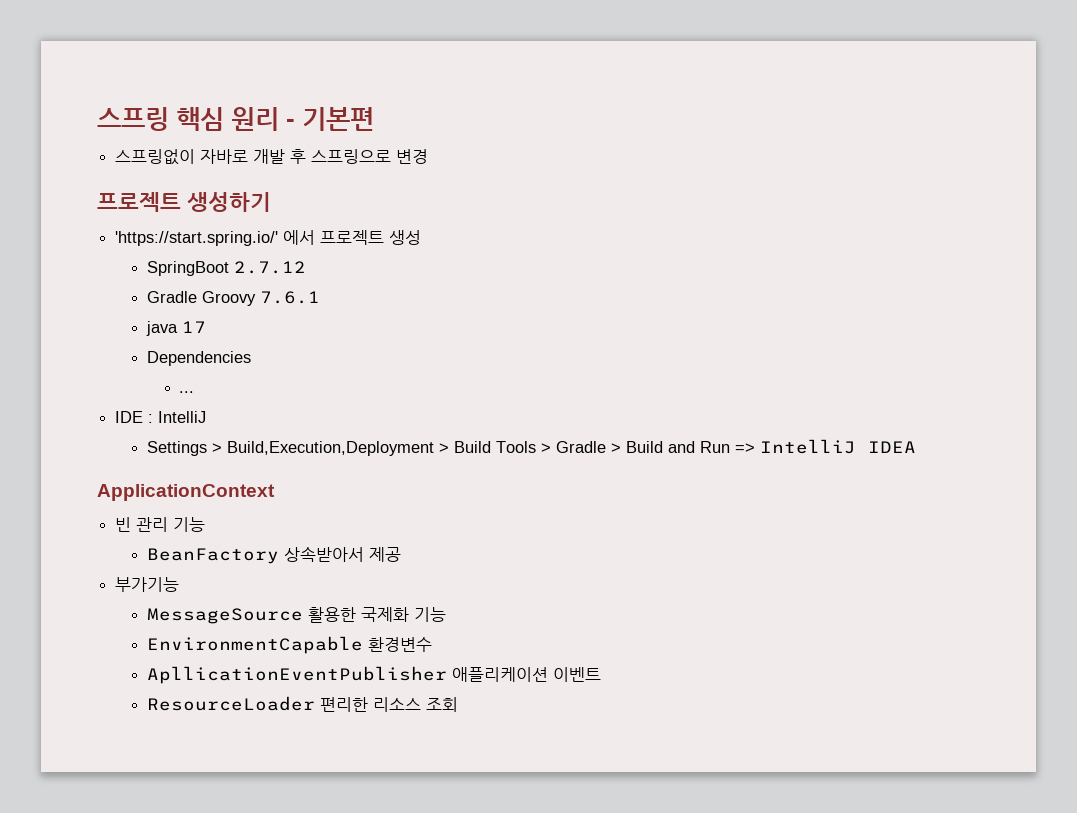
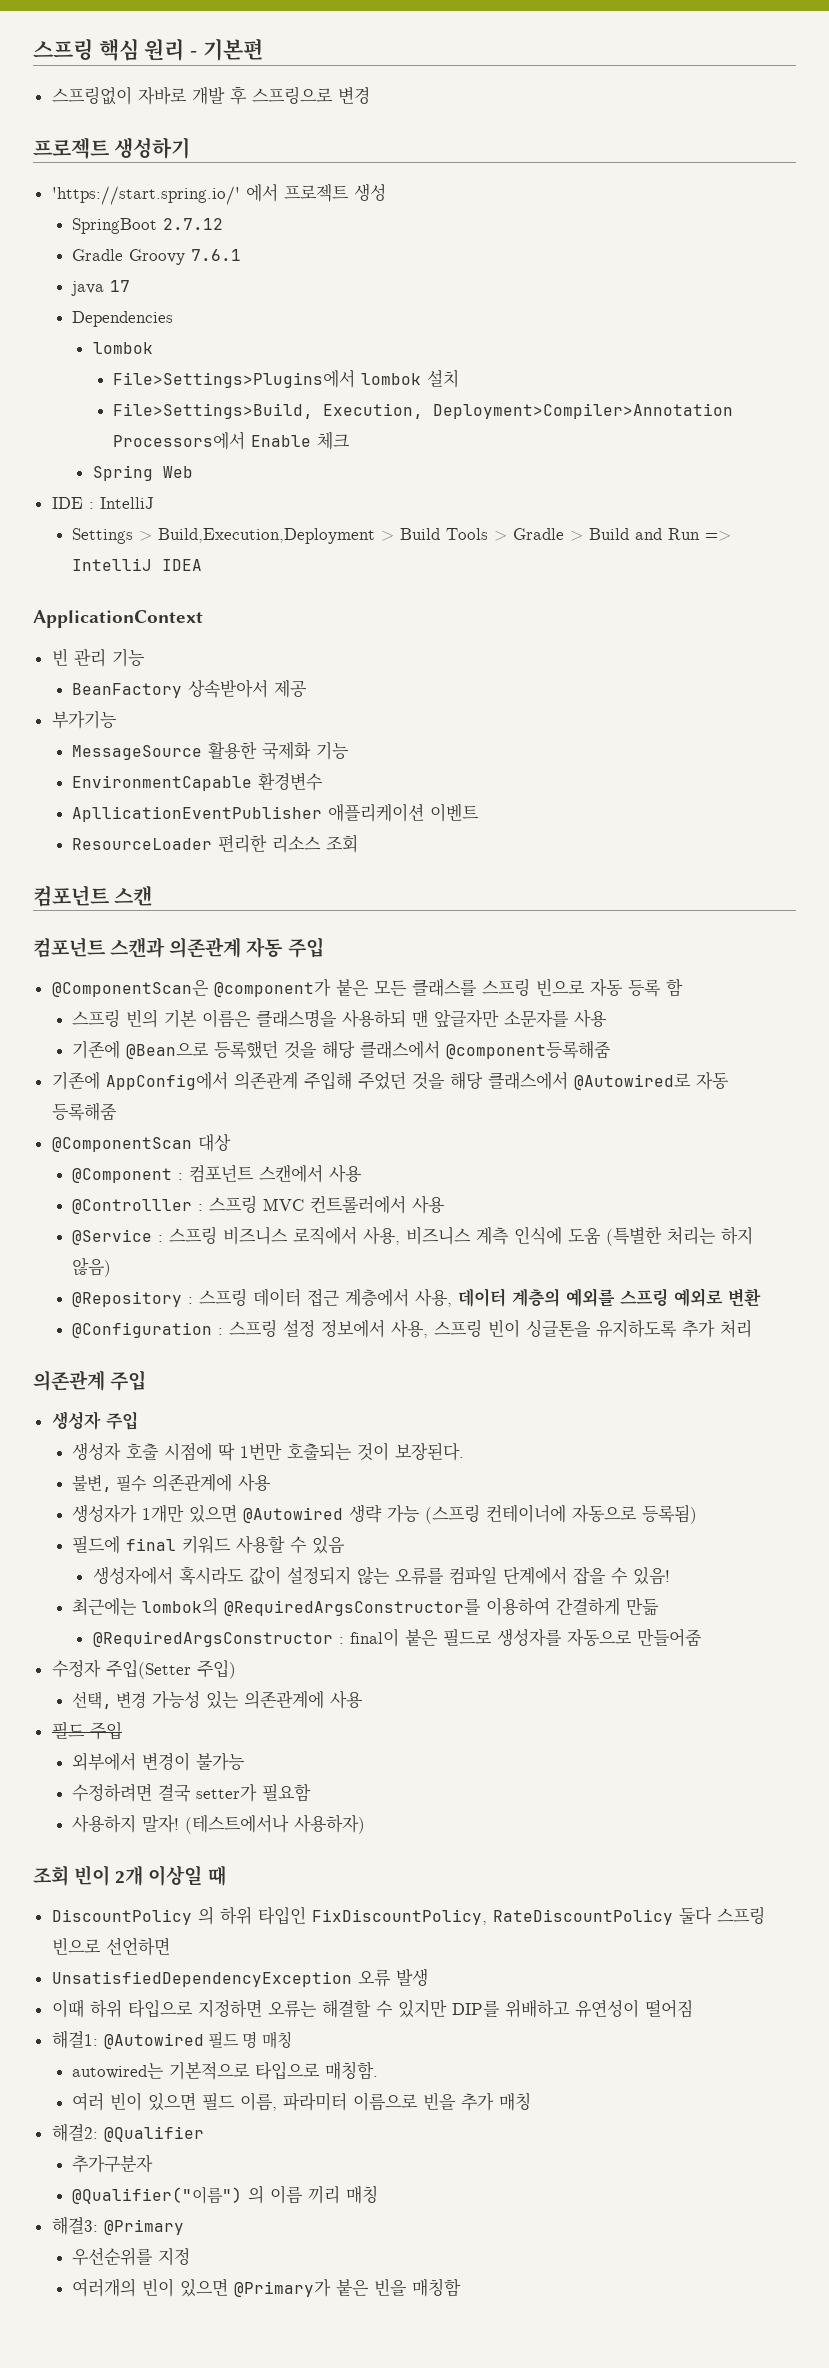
[179,391,195,393] ... -> [92,342,153,354] [113,369,460,388] [113,403,734,419] [113,431,351,450] [92,465,193,481] lombok // File>Settings>Plugins에서 lombok 설치 // File>Settings>Build, Execution, Deployment>Compiler>Annotation Processors에서 Enable 체크 // Spring Web
(459, 704) none -> [33,885,153,907] [33,937,324,958] [51,978,683,997] [72,1009,608,1028] [72,1040,612,1059] [51,1071,729,1090] [51,1102,117,1121] [51,1134,231,1152] [72,1164,363,1183] [72,1195,446,1214] [72,1226,754,1246] [72,1257,112,1277] [72,1288,762,1307] [72,1319,753,1338] [33,1370,147,1391] [51,1411,138,1430] [72,1442,465,1461] [72,1473,272,1492] [72,1504,698,1524] [72,1535,346,1554] [92,1566,670,1585] [72,1597,660,1616] [92,1628,702,1647] [51,1660,236,1679] [72,1690,364,1709] [51,1722,122,1740] [72,1752,246,1771] [72,1783,312,1802] [72,1814,366,1834] [33,1865,226,1886] [51,1906,765,1925] [51,1937,170,1956] [51,1968,428,1987] [51,1999,693,2018] [51,2030,292,2049] [72,2061,379,2080] [72,2092,532,2111] [51,2123,204,2142] [72,2155,154,2173] [72,2185,379,2204] [51,2216,184,2235] [72,2247,191,2266] [72,2278,462,2297] // 컴포넌트 스캔 // 컴포넌트 스캔과 의존관계 자동 주입 // @ComponentScan은 @component가 붙은 모든 클래스를 스프링 빈으로 자동 등록 함 // 스프링 빈의 기본 이름은 클래스명을 사용하되 맨 앞글자만 소문자를 사용 // 기존에 @Bean으로 등록했던 것을 해당 클래스에서 @component등록해줌 // 기존에 AppConfig에서 의존관계 주입해 주었던 것을 해당 클래스에서 @Autowired로 자동 등록해줌 // @ComponentScan 대상 // @Component : 컴포넌트 스캔에서 사용 // @Controlller : 스프링 MVC 컨트롤러에서 사용 // @Service : 스프링 비즈니스 로직에서 사용, 비즈니스 계측 인식에 도움 (특별한 처리는 하지 않음) // @Repository : 스프링 데이터 접근 계층에서 사용, 데이터 계층의 예외를 스프링 예외로 변환 // @Configuration : 스프링 설정 정보에서 사용, 스프링 빈이 싱글톤을 유지하도록 추가 처리 // 의존관계 주입 // 생성자 주입 // 생성자 호출 시점에 딱 1번만 호출되는 것이 보장된다. // 불변, 필수 의존관계에 사용 // 생성자가 1개만 있으면 @Autowired 생략 가능 (스프링 컨테이너에 자동으로 등록됨) // 필드에 final 키워드 사용할 수 있음 // 생성자에서 혹시라도 값이 설정되지 않는 오류를 컴파일 단계에서 잡을 수 있음! // 최근에는 lombok의 @RequiredArgsConstructor를 이용하여 간결하게 만듦 // @RequiredArgsConstructor : final이 붙은 필드로 생성자를 자동으로 만들어줌 // 수정자 주입(Setter 주입) // 선택, 변경 가능성 있는 의존관계에 사용 // 필드 주입 // 외부에서 변경이 불가능 // 수정하려면 결국 setter가 필요함 // 사용하지 말자! (테스트에서나 사용하자) // 조회 빈이 2개 이상일 때 // DiscountPolicy 의 하위 타입인 FixDiscountPolicy, RateDiscountPolicy 둘다 스프링 빈으로 선언하면 // UnsatisfiedDependencyException 오류 발생 // 이때 하위 타입으로 지정하면 오류는 해결할 수 있지만 DIP를 위배하고 유연성이 떨어짐 // 해결1: @Autowired 필드 명 매칭 // autowired는 기본적으로 타입으로 매칭함. // 여러 빈이 있으면 필드 이름, 파라미터 이름으로 빈을 추가 매칭 // 해결2: @Qualifier // 추가구분자 // @Qualifier("이름") 의 이름 끼리 매칭 // 해결3: @Primary // 우선순위를 지정 // 여러개의 빈이 있으면 @Primary가 붙은 빈을 매칭함

